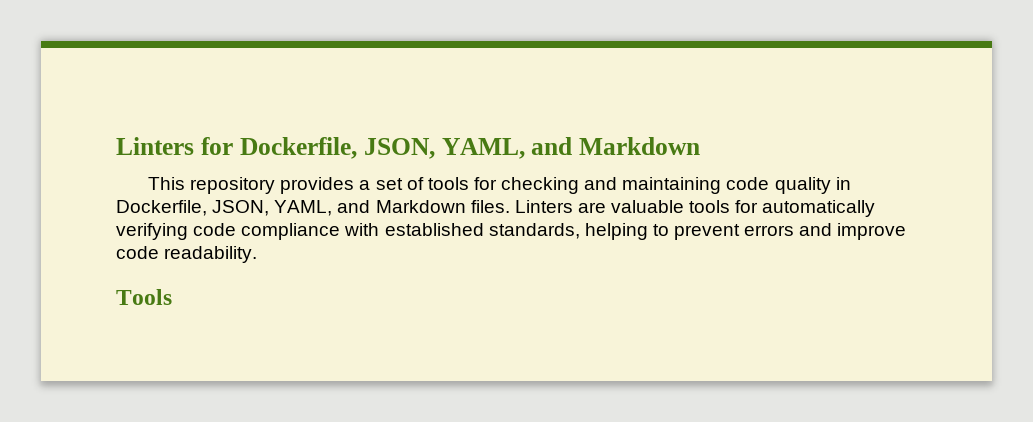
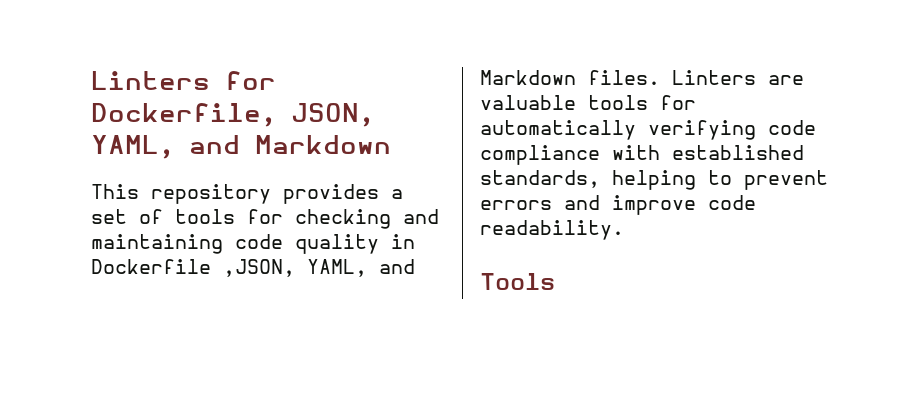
[116,200,270,216] Dockerfile, JSON, -> [91,259,295,277] Dockerfile ,JSON,

